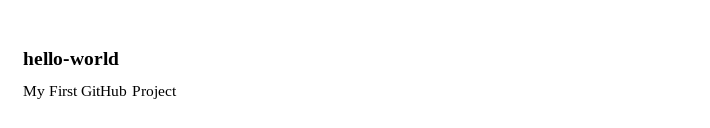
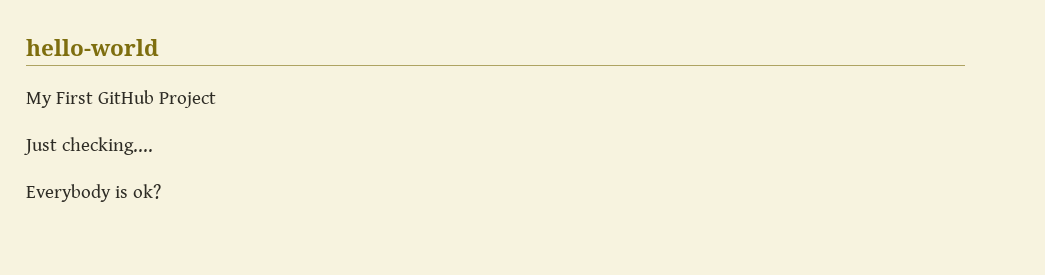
(177, 92) none -> [24,137,153,155] [26,184,161,202] // Just checking.... // Everybody is ok?

